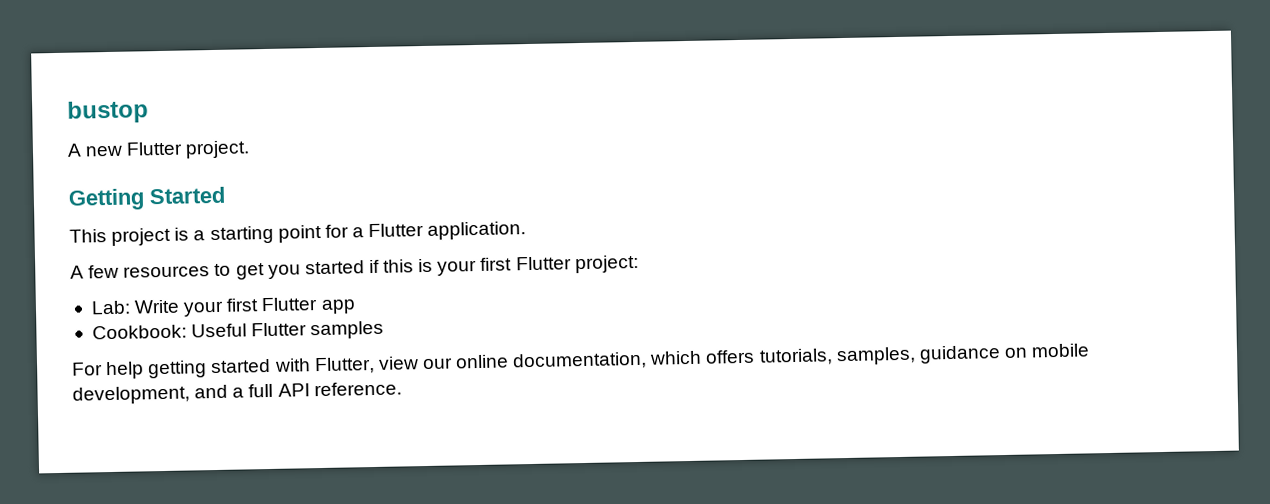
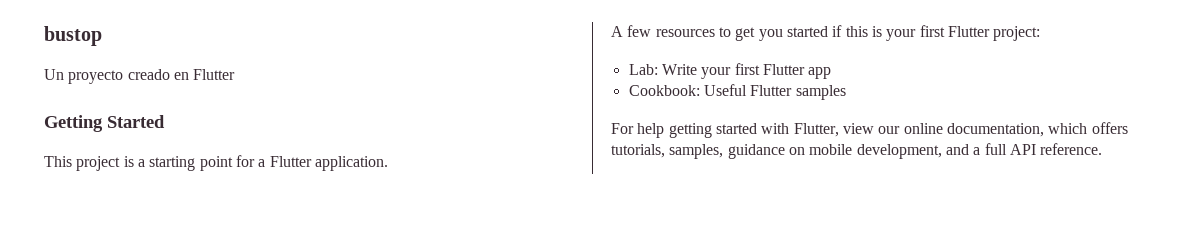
[67,140,251,159] A new Flutter project. -> [44,69,236,84] Un proyecto creado en Flutter

